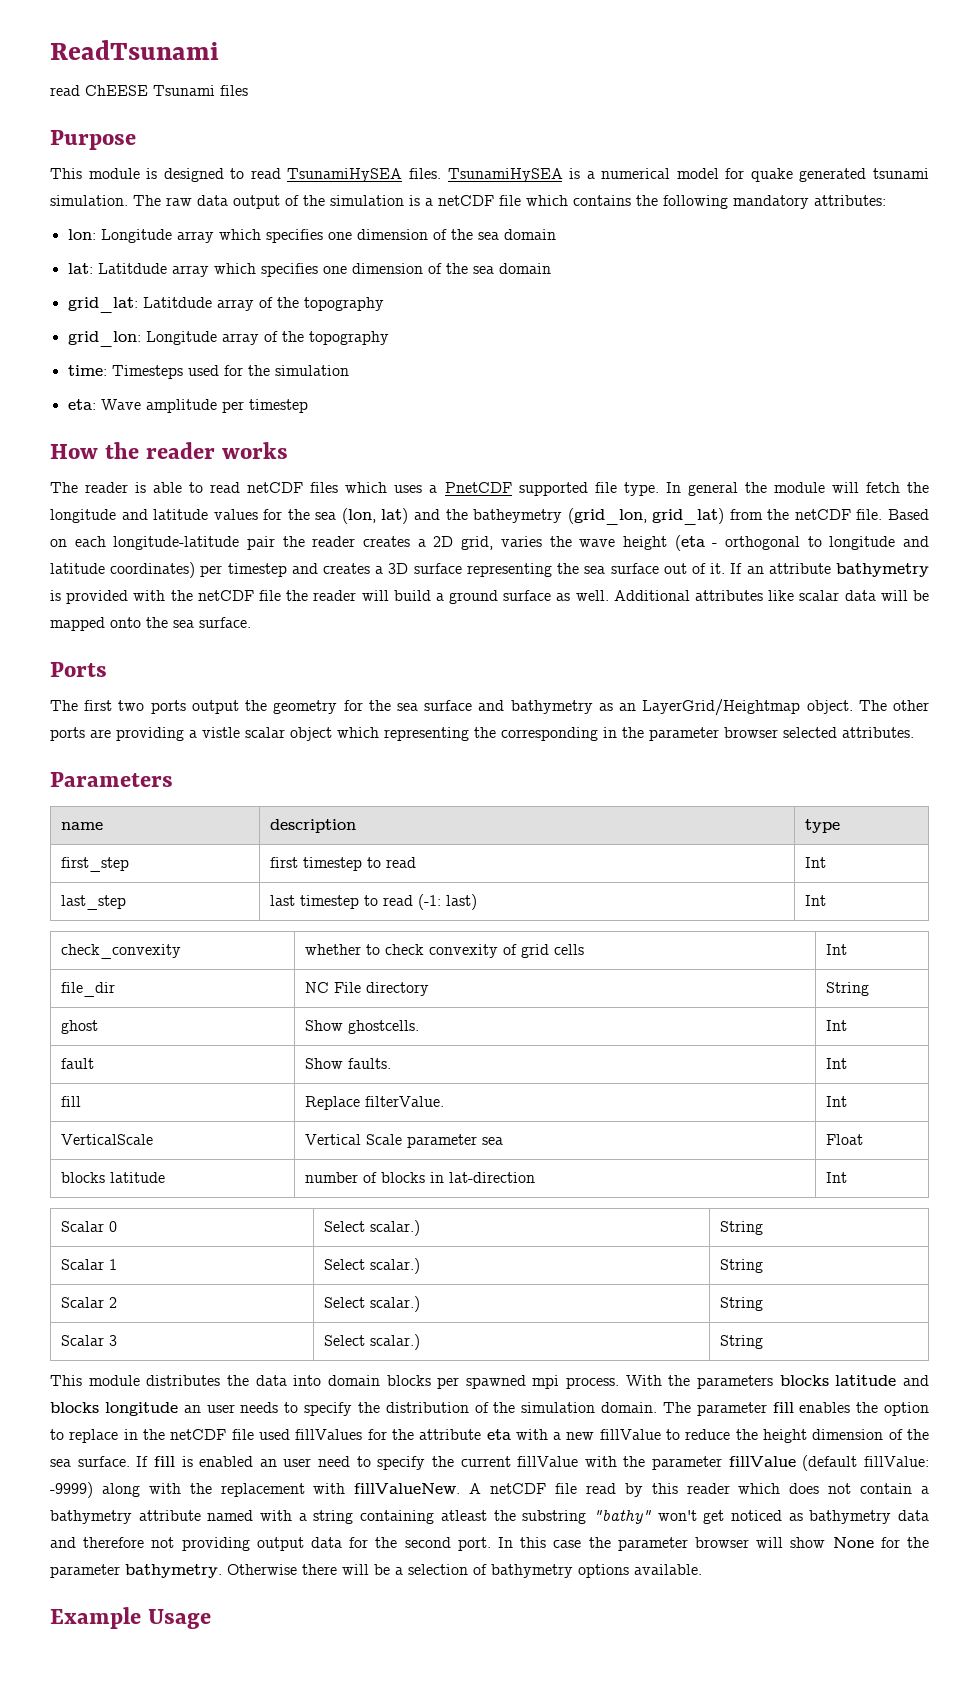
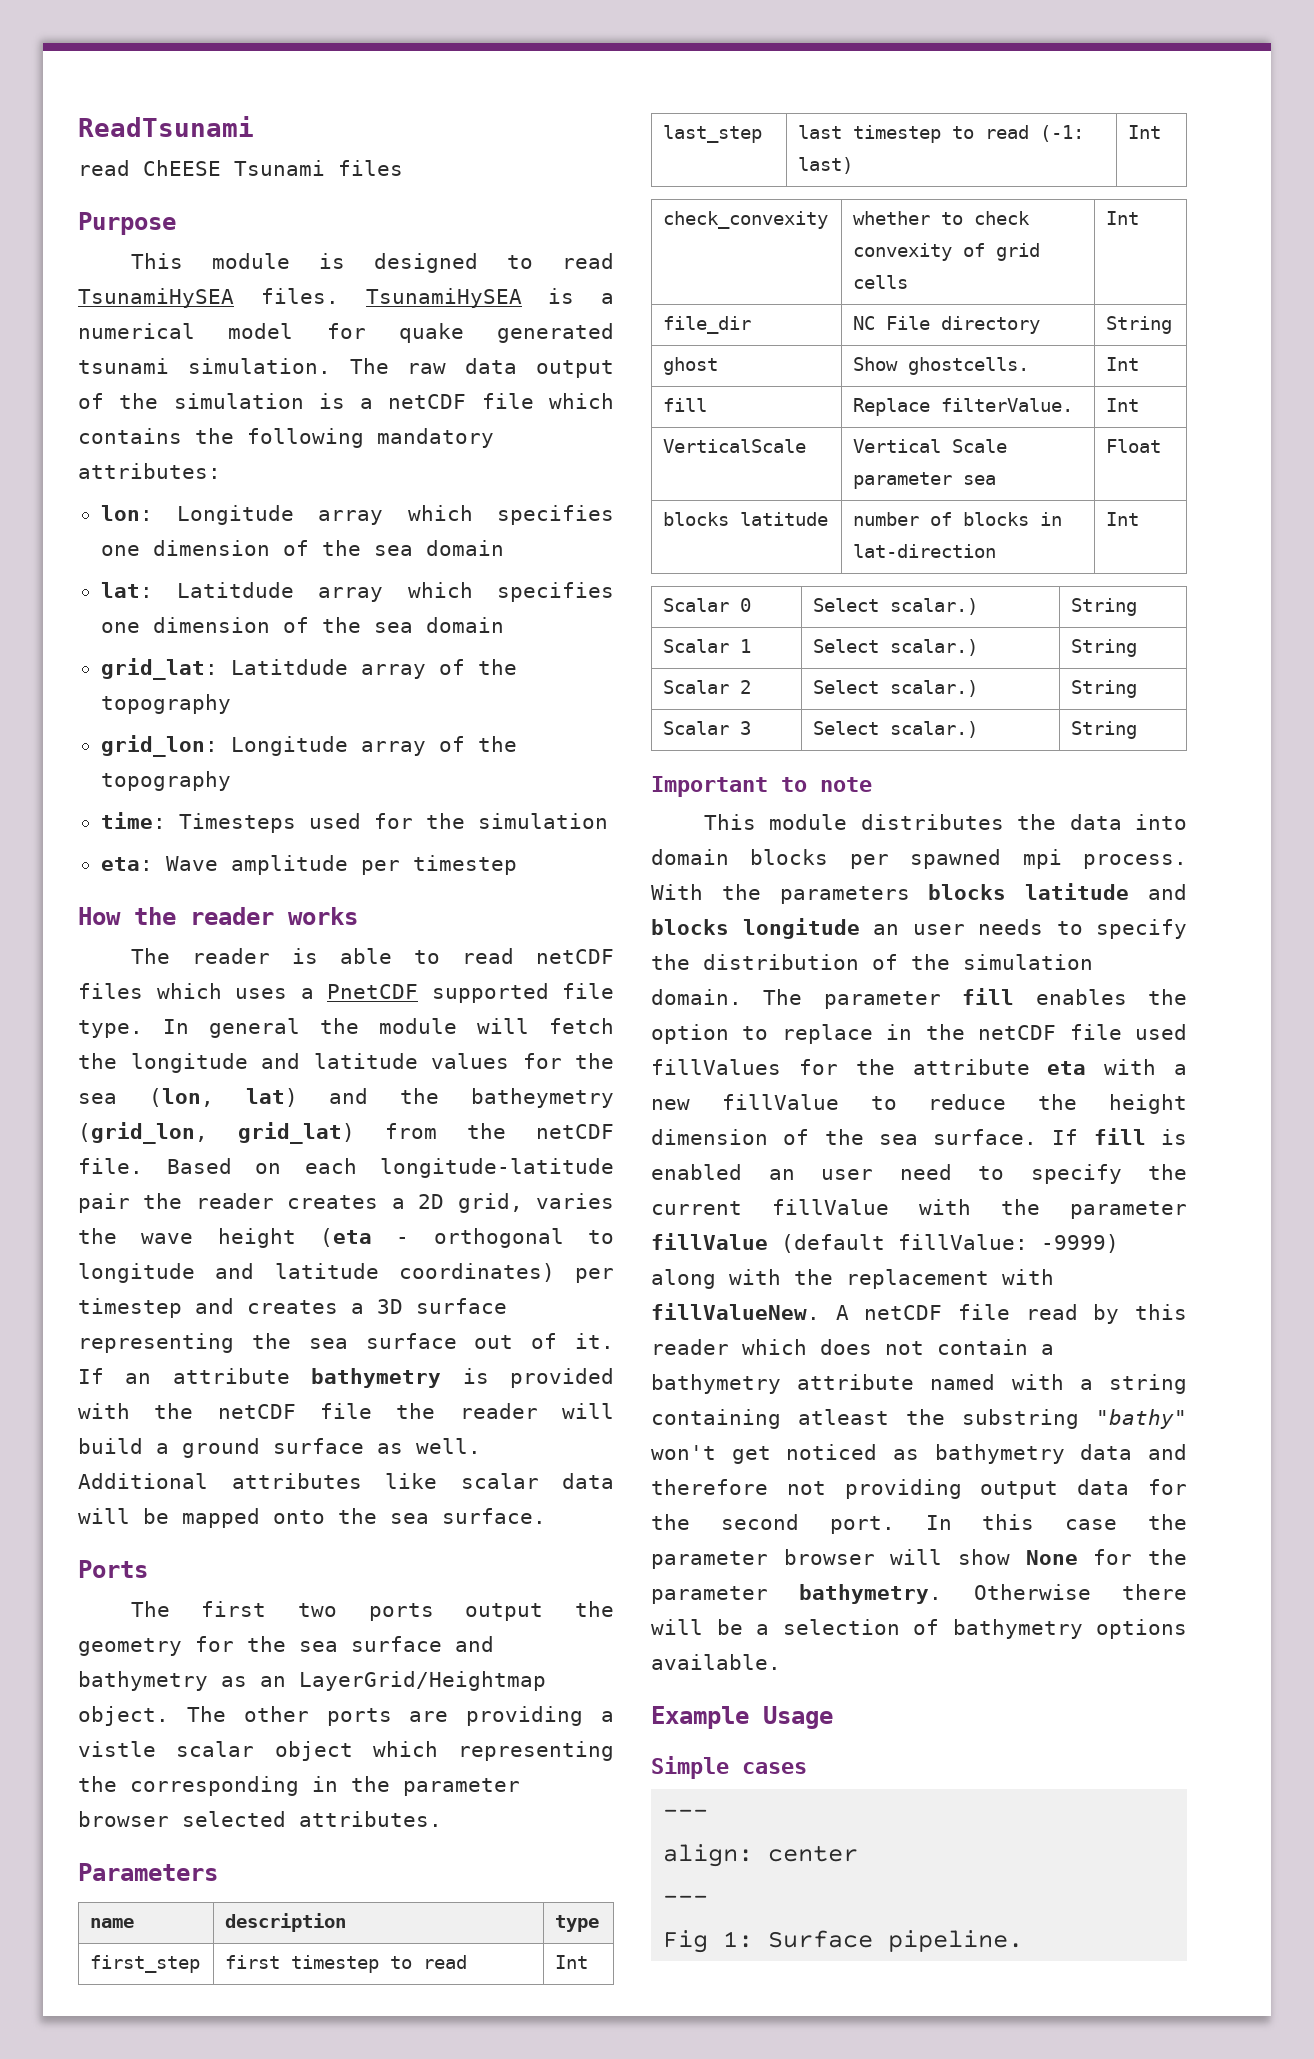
[61,1058,95,1069] [305,1058,392,1069] [826,1058,848,1069] // fault | Show faults. | Int -> (1140, 364) none
(764, 1342) none -> [651,776,872,797] // Important to note
(212, 1619) none -> [651,1756,807,1779] [663,1809,709,1818] [663,1844,859,1867] [663,1895,709,1904] [663,1930,1024,1953] // Simple cases // --- // align: center // --- // Fig 1: Surface pipeline.

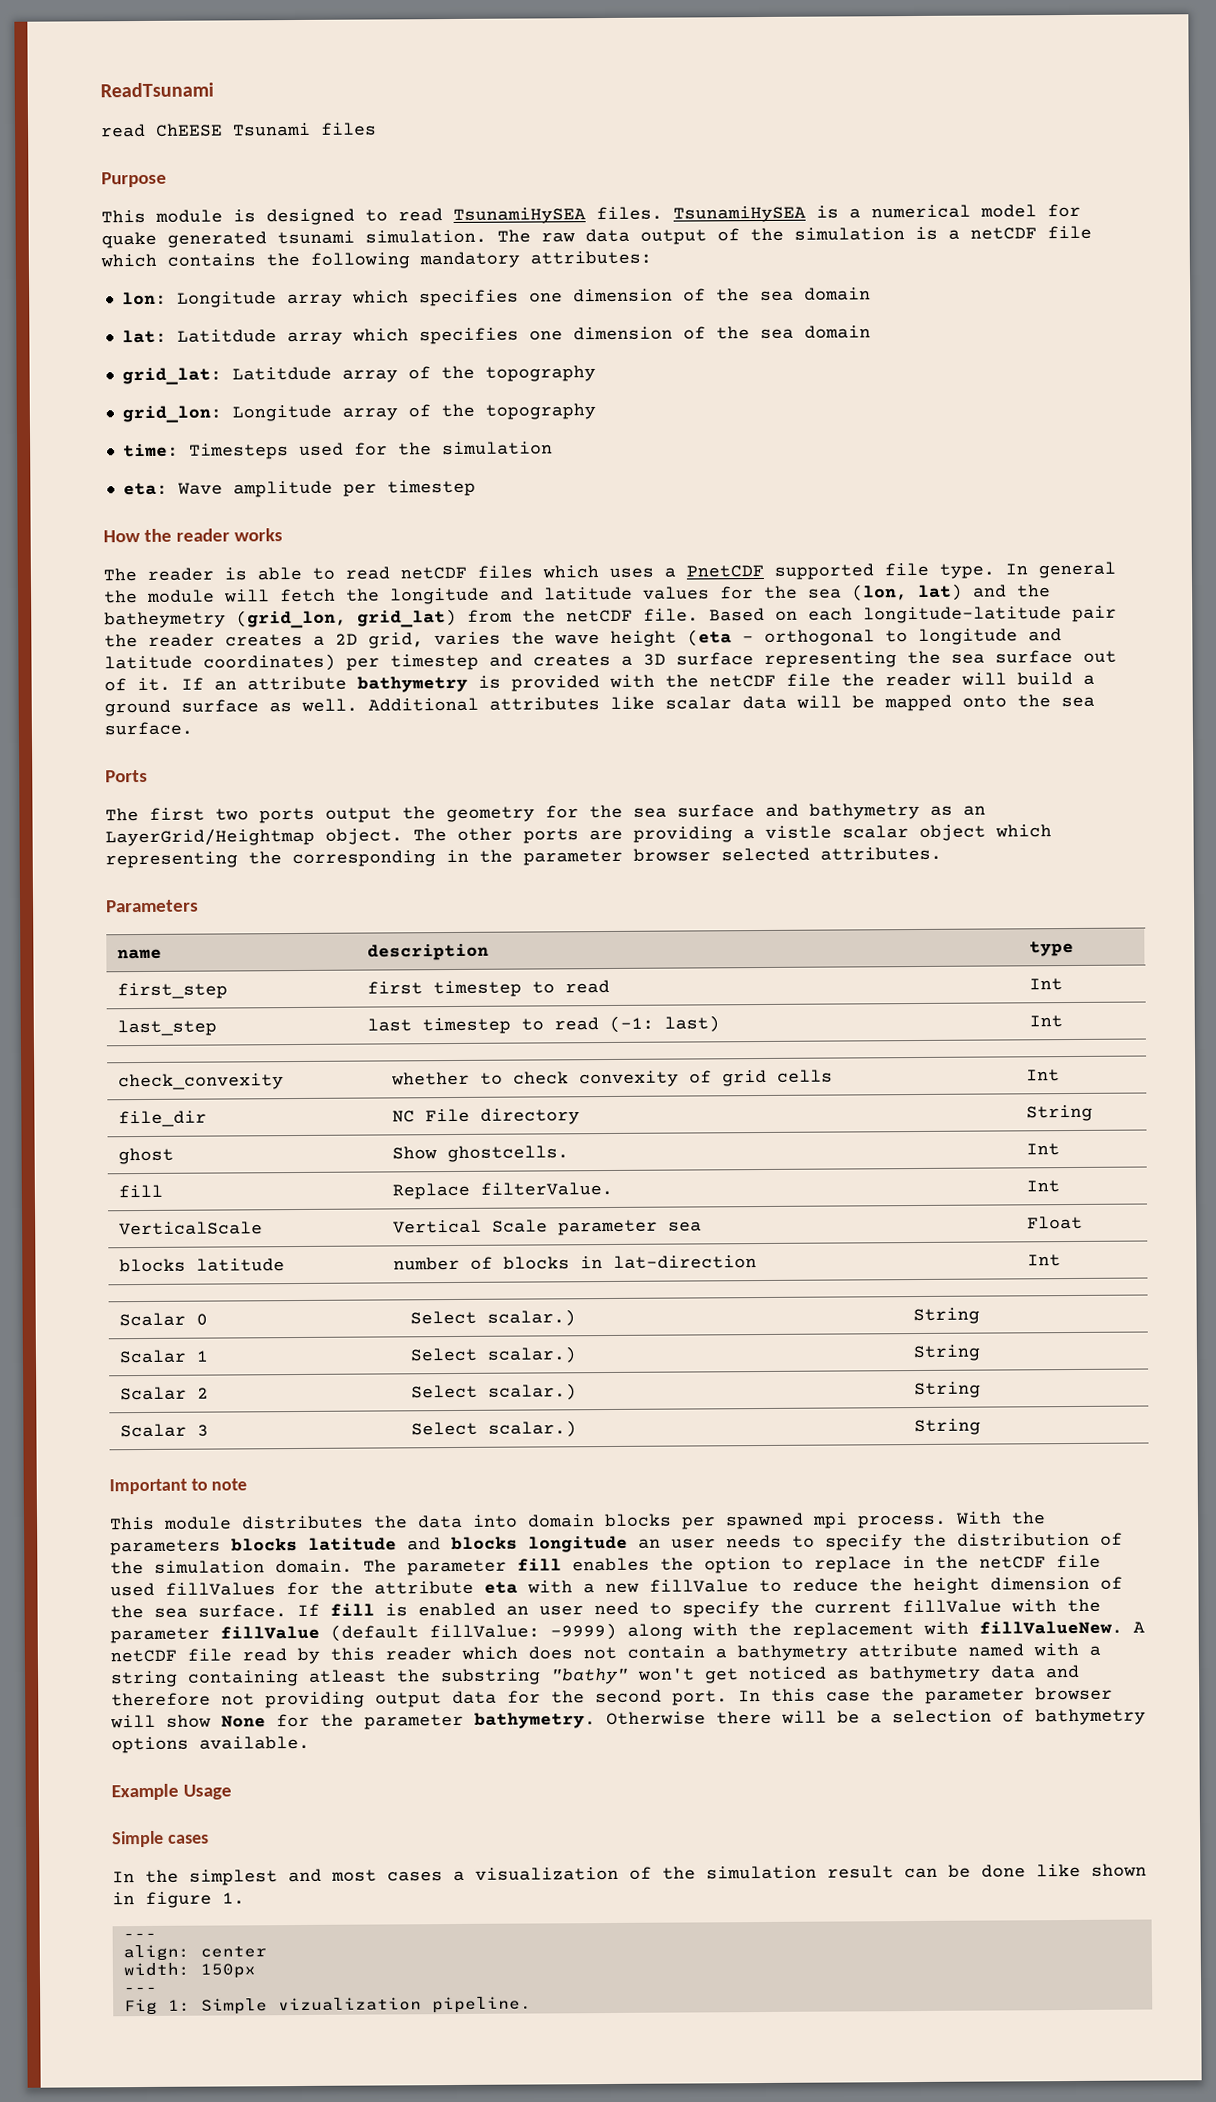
(807, 1768) none -> [112,1863,1147,1886] [112,1891,245,1909] // In the simplest and most cases a visualization of the simulation result can be done like shown in figure 1.
(859, 1853) none -> [122,1962,256,1979] // width: 150px
[768,1930,874,1948] Surface -> [200,1997,422,2015] Simple vizualization

